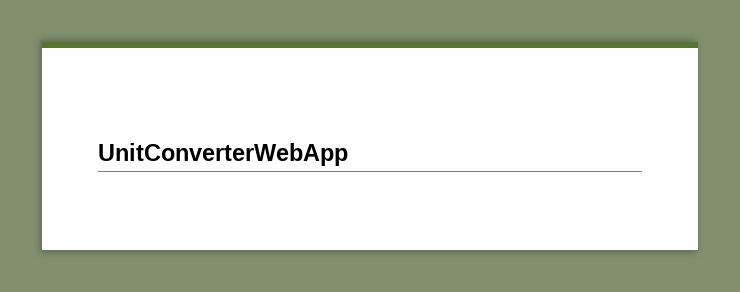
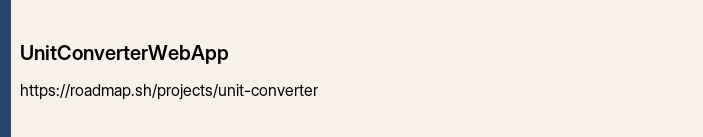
(348, 154) none -> [20,84,318,100] // https://roadmap.sh/projects/unit-converter

